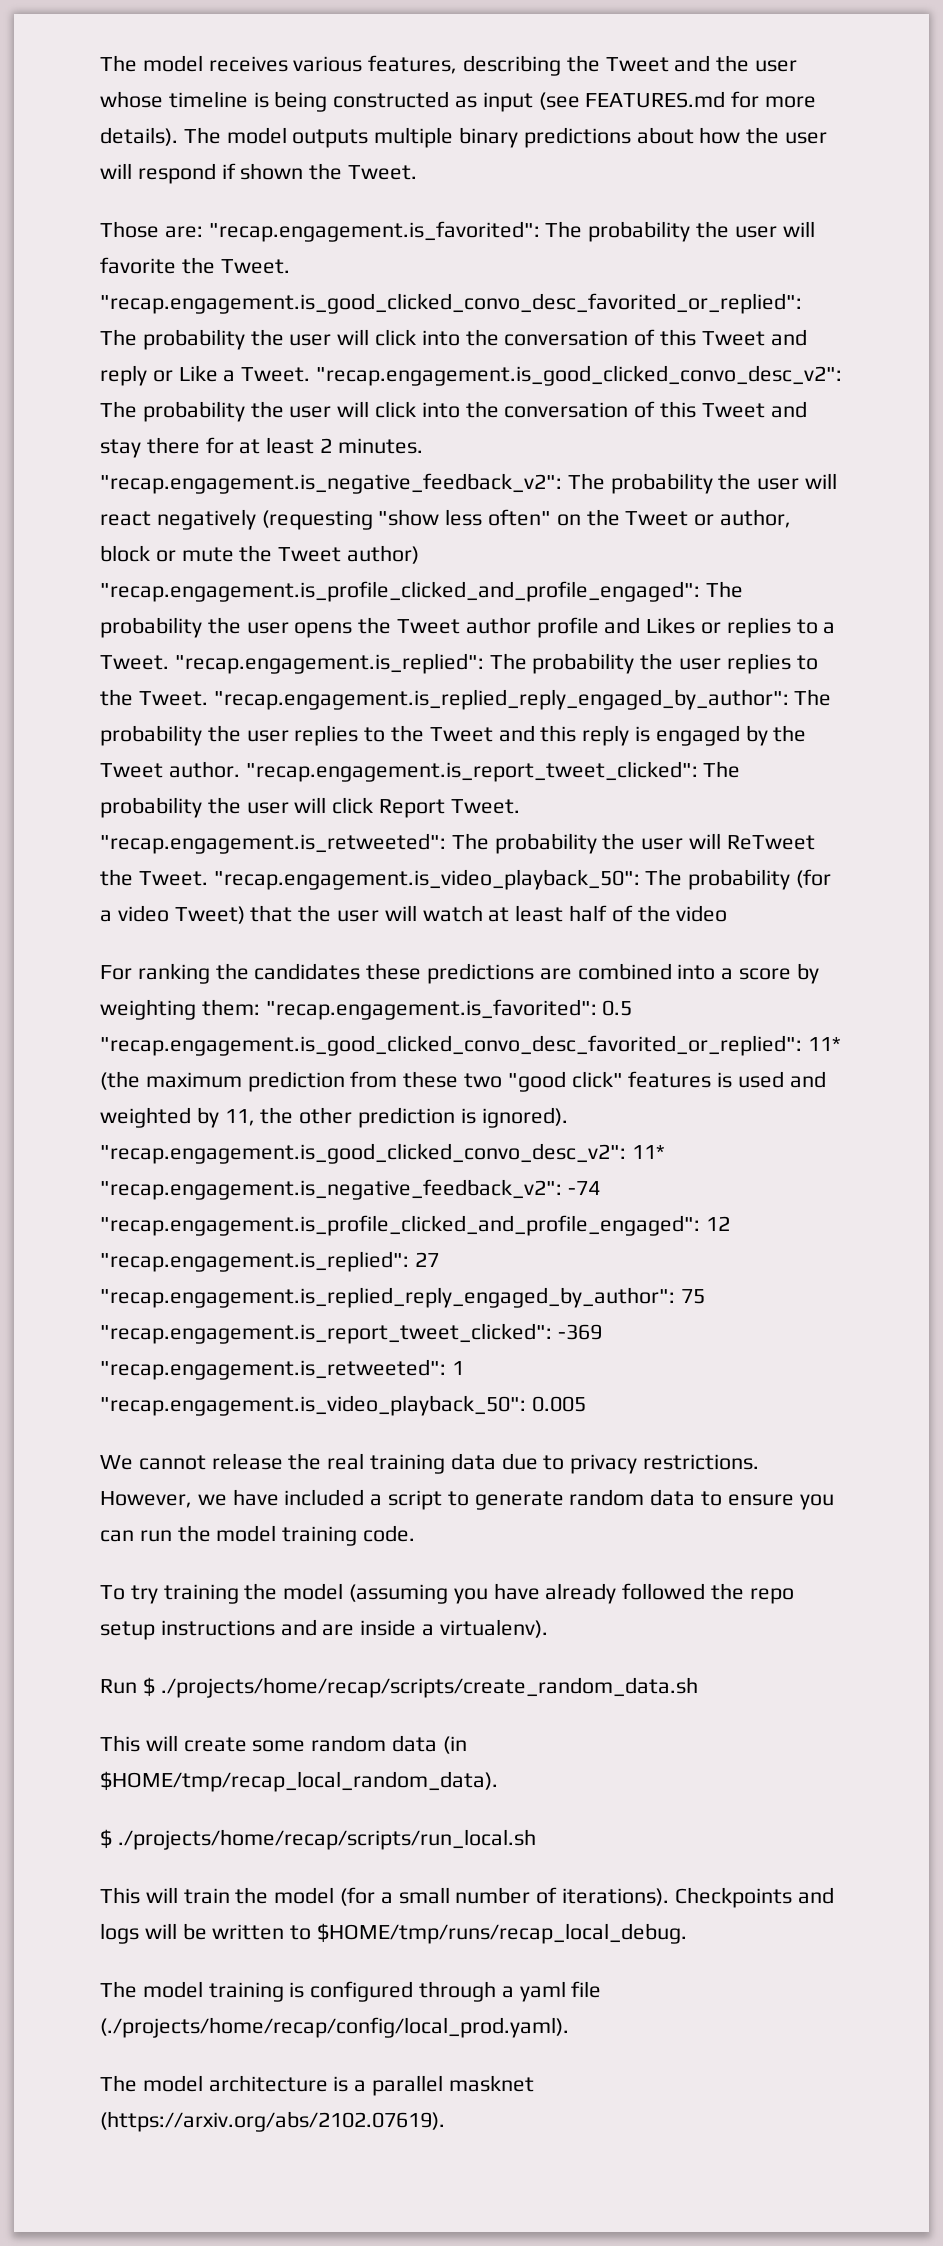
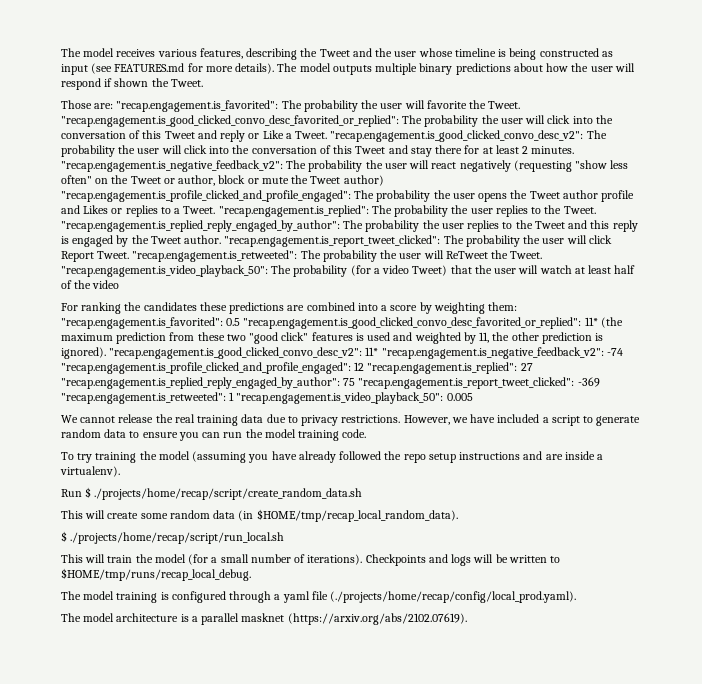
[160,1677,698,1698] ./projects/home/recap/scripts/create_random_data.sh -> [94,488,363,500] ./projects/home/recap/script/create_random_data.sh
[117,1829,536,1850] ./projects/home/recap/scripts/run_local.sh -> [70,532,285,544] ./projects/home/recap/script/run_local.sh

